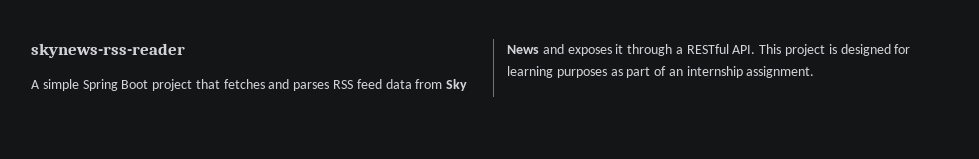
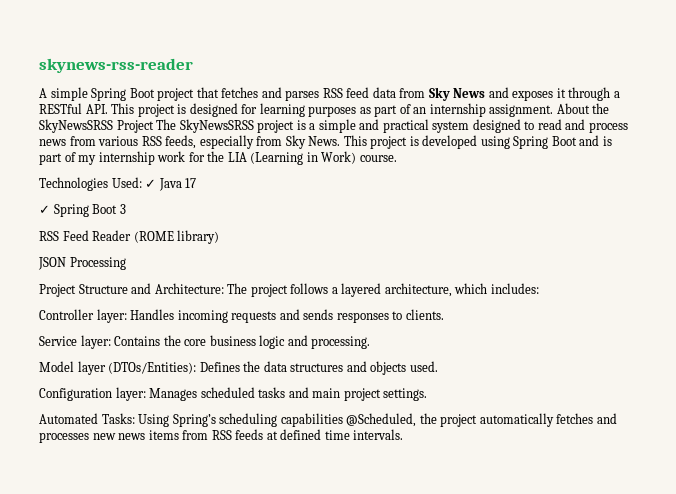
(815, 72) none -> [556,103,610,114] [39,119,628,133] [39,135,612,149] [39,151,397,165] [39,177,197,191] [39,204,126,217] [39,230,220,244] [38,257,126,270] [39,283,539,297] [39,309,444,323] [39,335,371,349] [39,361,438,375] [39,387,428,401] [39,413,617,427] [39,429,404,443] About the SkyNewsSRSS Project The SkyNewsSRSS project is a simple and practical system designed to read and process news from various RSS feeds, especially from Sky News. This project is developed using Spring Boot and is part of my internship work for the LIA (Learning in Work) course. // Technologies Used: ✓ Java 17 // ✓ Spring Boot 3 // RSS Feed Reader (ROME library) // JSON Processing // Project Structure and Architecture: The project follows a layered architecture, which includes: // Controller layer: Handles incoming requests and sends responses to clients. // Service layer: Contains the core business logic and processing. // Model layer (DTOs/Entities): Defines the data structures and objects used. // Configuration layer: Manages scheduled tasks and main project settings. // Automated Tasks: Using Spring’s scheduling capabilities @Scheduled, the project automatically fetches and processes new news items from RSS feeds at defined time intervals.

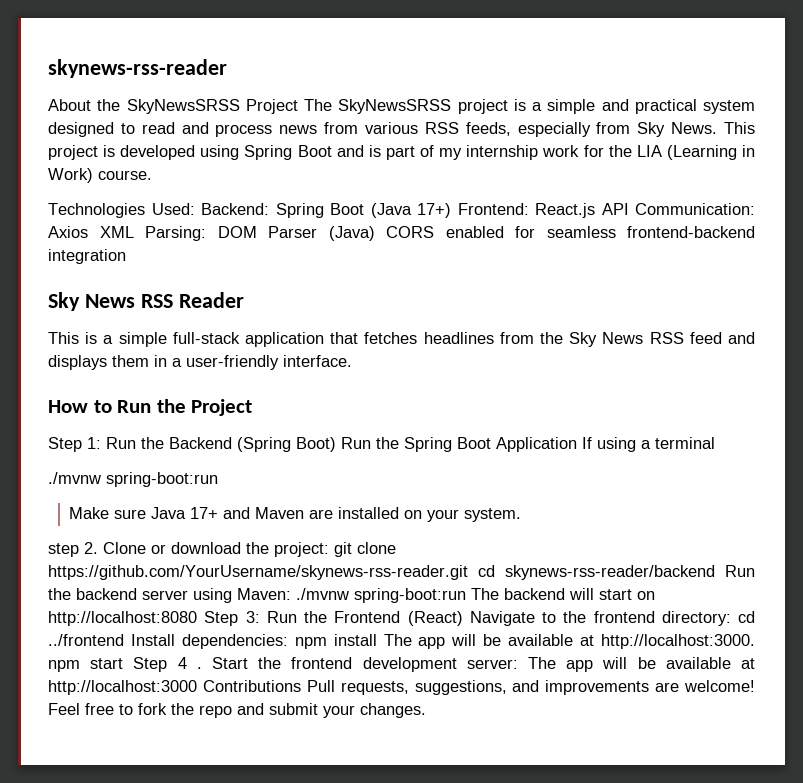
[39,87,620,101] [39,103,554,117] A simple Spring Boot project that fetches and parses RSS feed data from Sky News and exposes it through a RESTful API. This project is designed for learning purposes as part of an internship assignment. -> (227, 68) none
[145,178,197,191] [39,204,126,217] [39,230,220,244] [38,257,126,270] [39,283,539,297] [39,309,444,323] [39,335,371,349] [39,361,438,375] [39,387,428,401] [39,413,617,427] [39,429,404,443] ✓ Java 17 // ✓ Spring Boot 3 // RSS Feed Reader (ROME library) // JSON Processing // Project Structure and Architecture: The project follows a layered architecture, which includes: // Controller layer: Handles incoming requests and sends responses to clients. // Service layer: Contains the core business logic and processing. // Model layer (DTOs/Entities): Defines the data structures and objects used. // Configuration layer: Manages scheduled tasks and main project settings. // Automated Tasks: Using Spring’s scheduling capabilities @Scheduled, the project automatically fetches and processes new news items from RSS feeds at defined time intervals. -> [201,203,755,218] [48,226,755,241] [48,249,126,264] [48,292,244,311] [48,332,756,347] [48,355,352,370] [48,399,253,416] [48,437,715,452] [48,472,218,487] [69,507,522,522] [48,542,396,557] [48,565,755,580] [48,588,655,603] [48,611,755,626] [48,634,756,649] [48,657,756,672] [48,680,755,695] [48,703,426,718] Backend: Spring Boot (Java 17+) Frontend: React.js API Communication: Axios XML Parsing: DOM Parser (Java) CORS enabled for seamless frontend-backend integration // Sky News RSS Reader // This is a simple full-stack application that fetches headlines from the Sky News RSS feed and displays them in a user-friendly interface. // How to Run the Project // Step 1: Run the Backend (Spring Boot) Run the Spring Boot Application If using a terminal // ./mvnw spring-boot:run // Make sure Java 17+ and Maven are installed on your system. // step 2. Clone or download the project: git clone https://github.com/YourUsername/skynews-rss-reader.git cd skynews-rss-reader/backend Run the backend server using Maven: ./mvnw spring-boot:run The backend will start on http://localhost:8080 Step 3: Run the Frontend (React) Navigate to the frontend directory: cd ../frontend Install dependencies: npm install The app will be available at http://localhost:3000. npm start Step 4 . Start the frontend development server: The app will be available at http://localhost:3000 Contributions Pull requests, suggestions, and improvements are welcome! Feel free to fork the repo and submit your changes.

